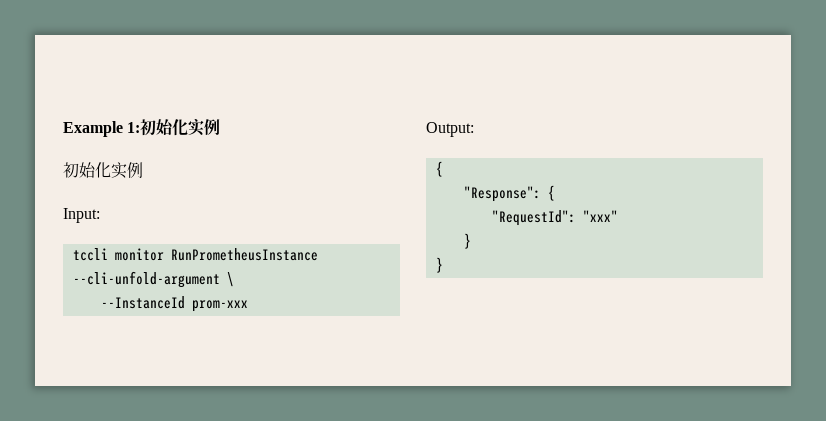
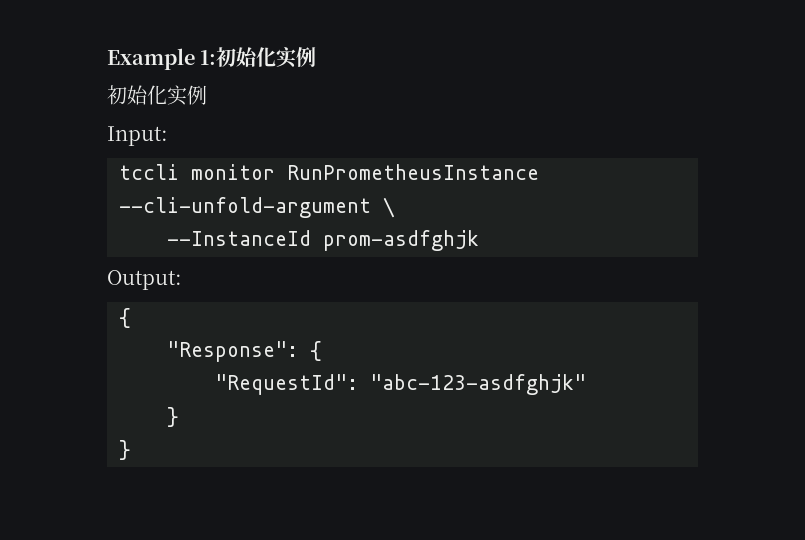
[191,300,248,312] prom-xxx -> [323,230,479,251] prom-asdfghjk
[582,210,618,222] "xxx" -> [370,374,586,395] "abc-123-asdfghjk"

